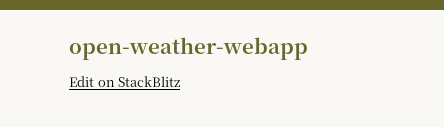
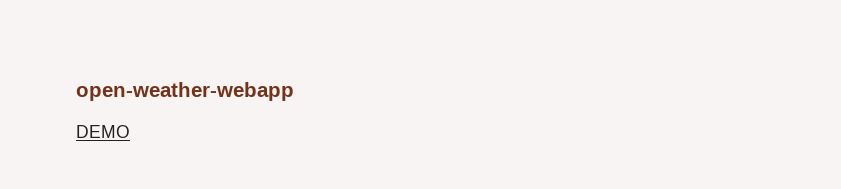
[69,76,182,87] Edit on StackBlitz -> [76,125,130,138] DEMO

